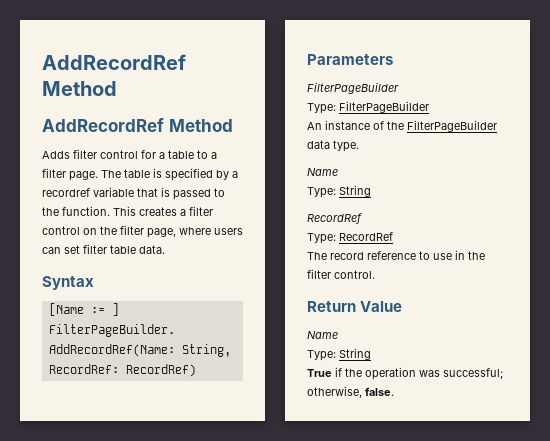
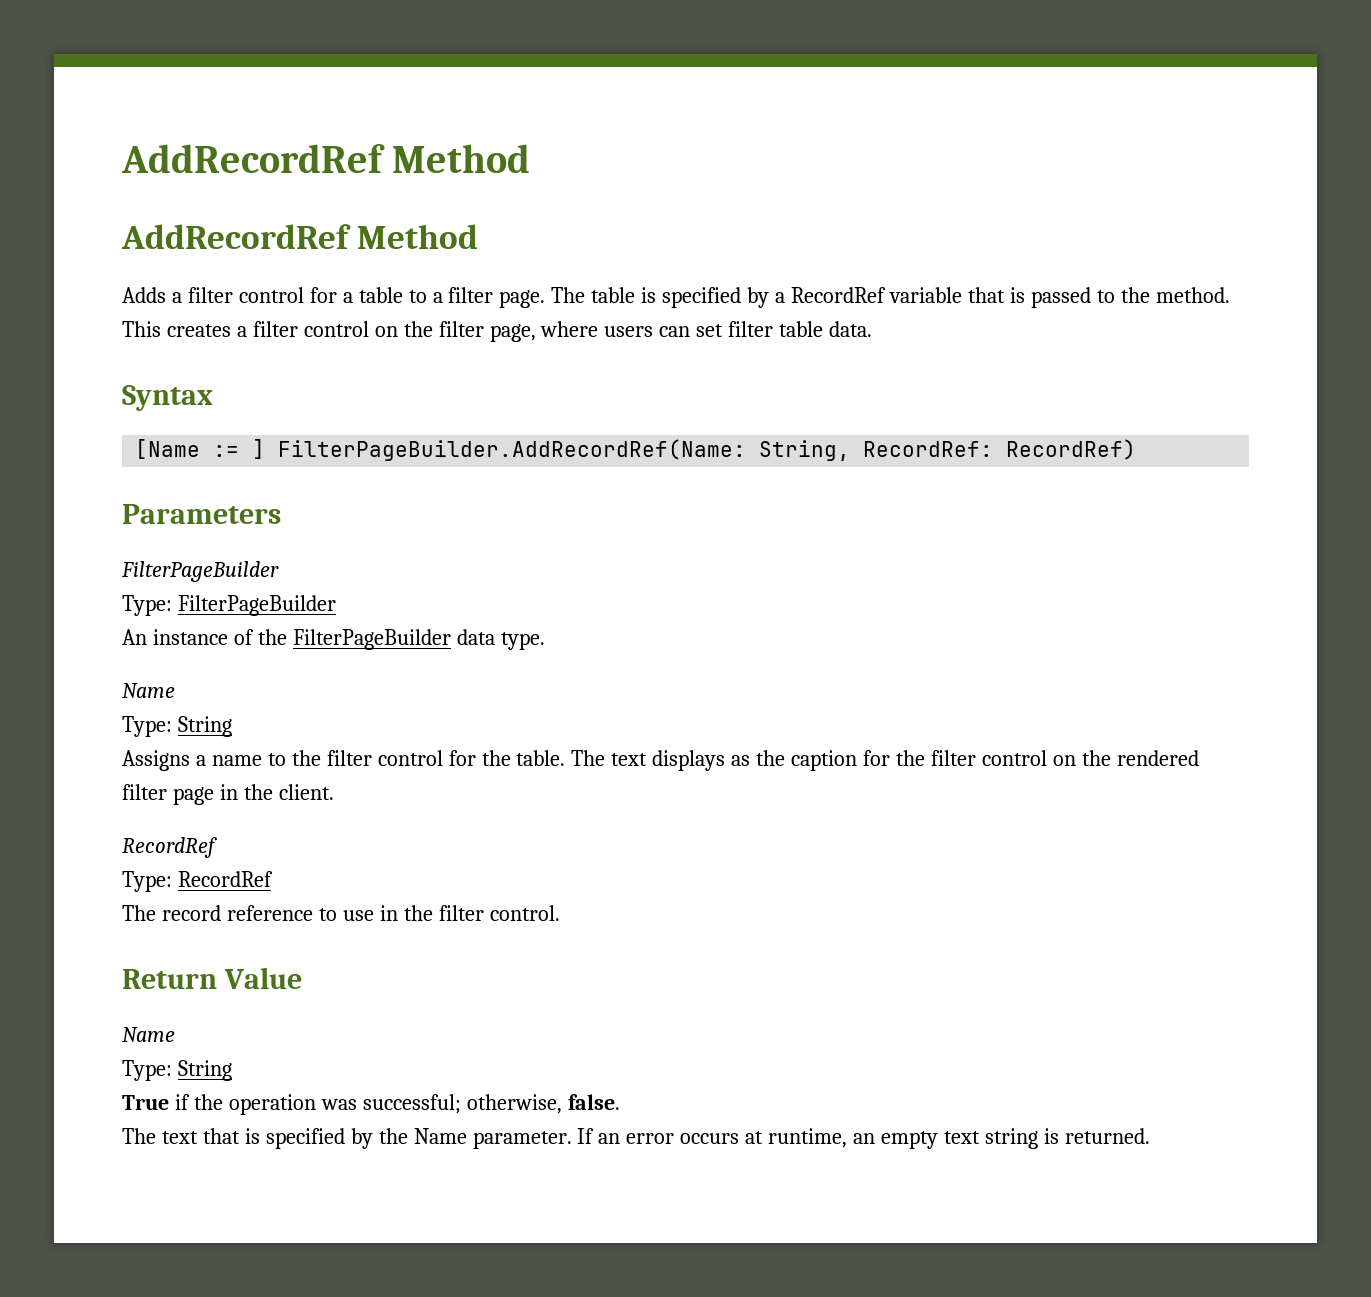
(70, 155) none -> [171,292,182,303] a
[42,188,90,197] recordref -> [790,287,886,303] RecordRef
[62,206,110,216] function. -> [1155,287,1230,303] method.
(371, 191) none -> [122,750,1199,771] [122,784,334,805] // Assigns a name to the filter control for the table. The text displays as the caption for the filter control on the rendered filter page in the client.
(394, 391) none -> [122,1128,1150,1149] // The text that is specified by the Name parameter. If an error occurs at runtime, an empty text string is returned.

